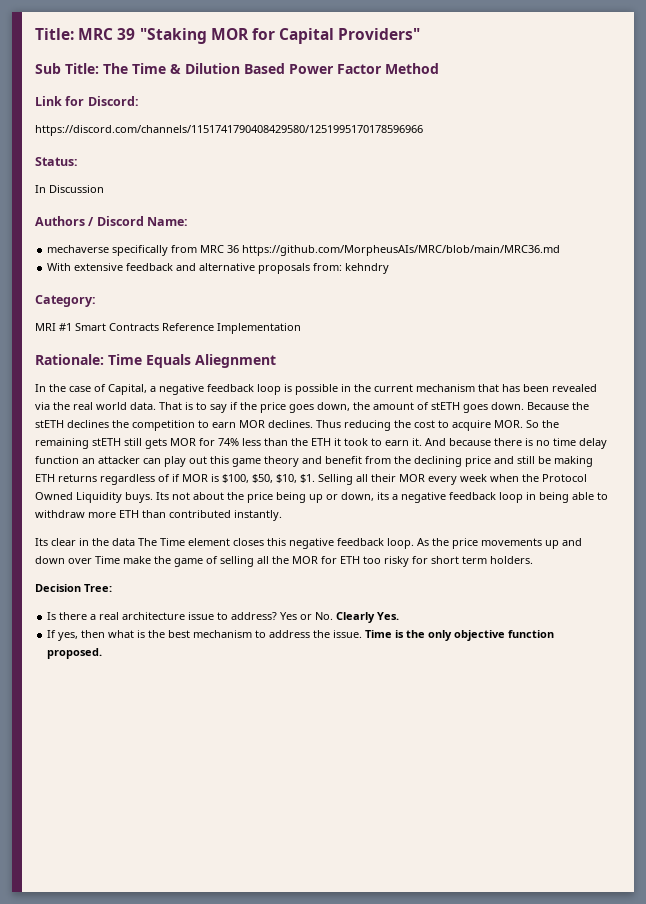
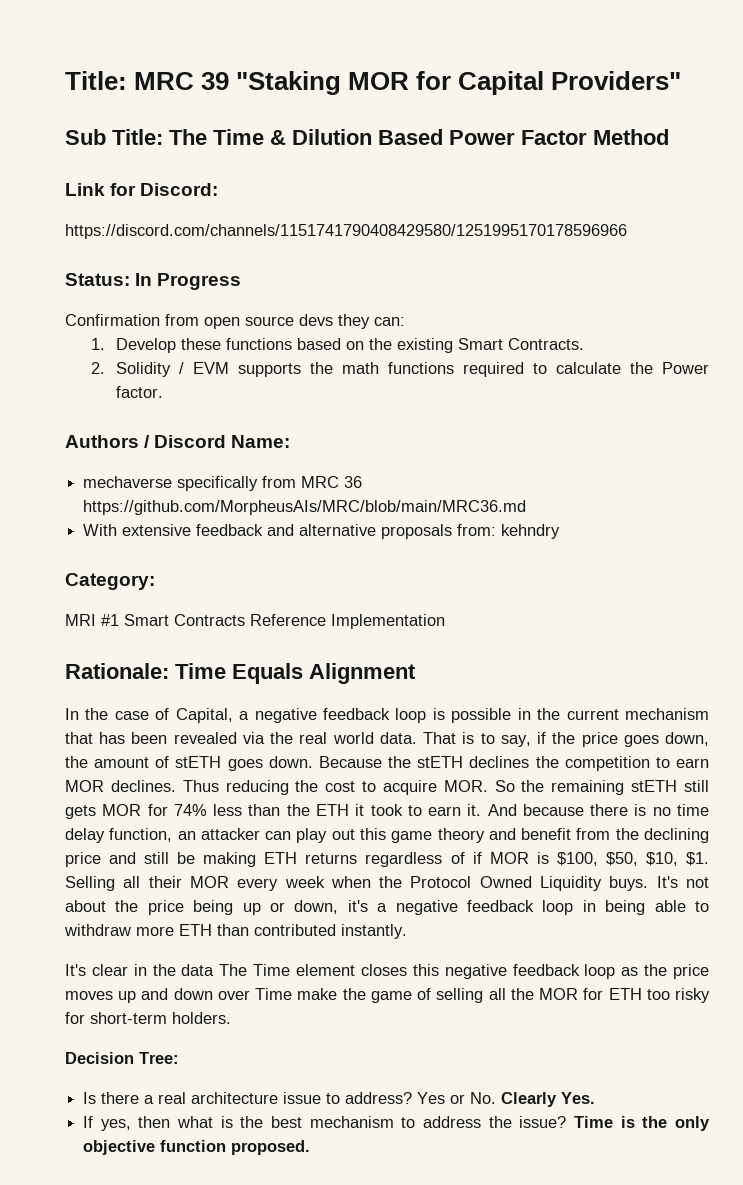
[35,185,104,193] // In Discussion -> [135,273,242,290] [65,314,405,329] [90,338,585,353] [90,362,709,377] [116,386,164,398] In Progress // Confirmation from open source devs they can: // 1. Develop these functions based on the existing Smart Contracts. // 2. Solidity / EVM supports the math functions required to calculate the Power factor.
[195,354,276,368] Aliegnment -> [309,663,416,684] Alignment
[210,404,227,413] say -> [500,735,531,747] say,
[35,456,79,464] function -> [109,828,173,842] function,
[156,492,169,500] Its -> [656,876,678,888] It's
[377,492,389,500] its -> [347,900,368,912] it's
[35,538,48,546] Its -> [65,964,86,976] It's
[387,538,542,549] loop. As the price movements -> [584,964,710,979] [65,991,113,1000] loop as the price moves
[431,556,487,564] short term -> [90,1012,167,1024] short-term
[333,630,363,638] issue. -> [519,1116,567,1128] issue?

